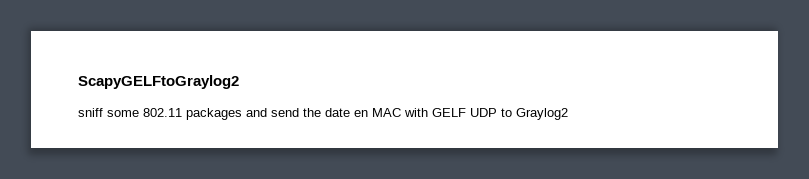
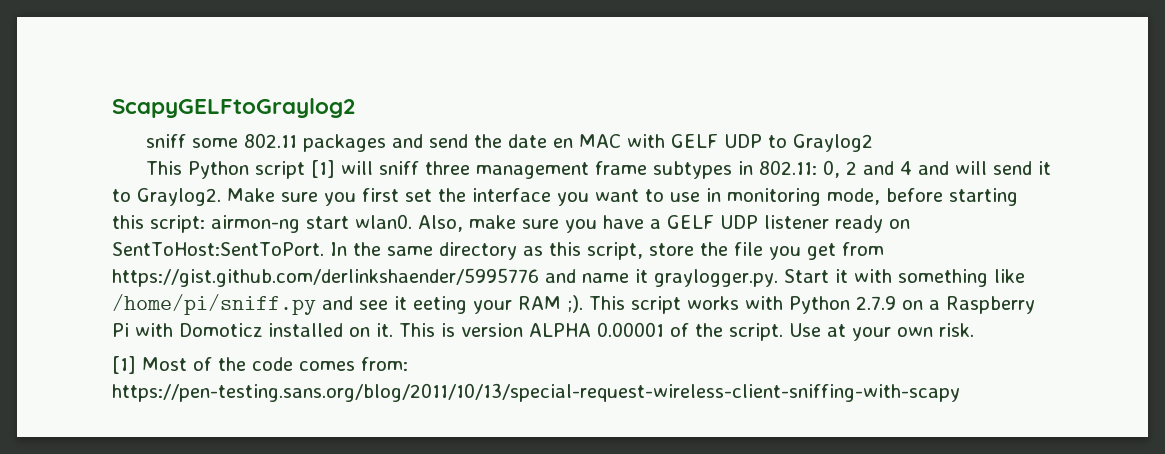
(568, 114) none -> [146,160,1052,179] [112,188,1018,206] [112,214,910,233] [112,242,884,260] [112,268,1025,287] [112,294,1035,315] [112,322,974,341] [112,356,408,374] [112,383,960,402] // This Python script [1] will sniff three management frame subtypes in 802.11: 0, 2 and 4 and will send it to Graylog2. Make sure you first set the interface you want to use in monitoring mode, before starting this script: airmon-ng start wlan0. Also, make sure you have a GELF UDP listener ready on SentToHost:SentToPort. In the same directory as this script, store the file you get from https://gist.github.com/derlinkshaender/5995776 and name it graylogger.py. Start it with something like /home/pi/sniff.py and see it eeting your RAM ;). This script works with Python 2.7.9 on a Raspberry Pi with Domoticz installed on it. This is version ALPHA 0.00001 of the script. Use at your own risk. // [1] Most of the code comes from: https://pen-testing.sans.org/blog/2011/10/13/special-request-wireless-client-sniffing-with-scapy

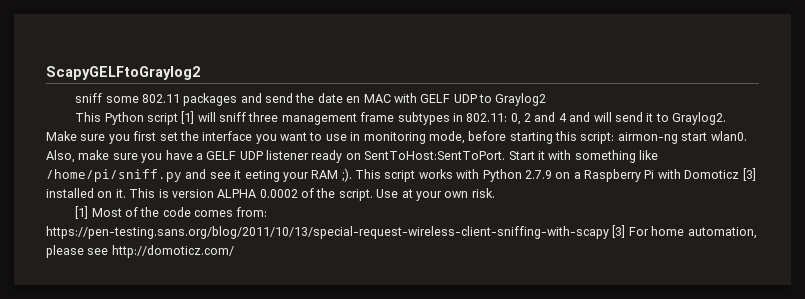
[329,242,884,260] [112,268,778,287] In the same directory as this script, store the file you get from https://gist.github.com/derlinkshaender/5995776 and name it graylogger.py. -> (506, 155) none
(262, 330) none -> [742,168,756,181] [3]
[597,322,664,337] 0.00001 -> [259,189,298,198] 0.0002
(960, 392) none -> [612,225,757,239] [46,245,234,258] [3] For home automation, please see http://domoticz.com/

